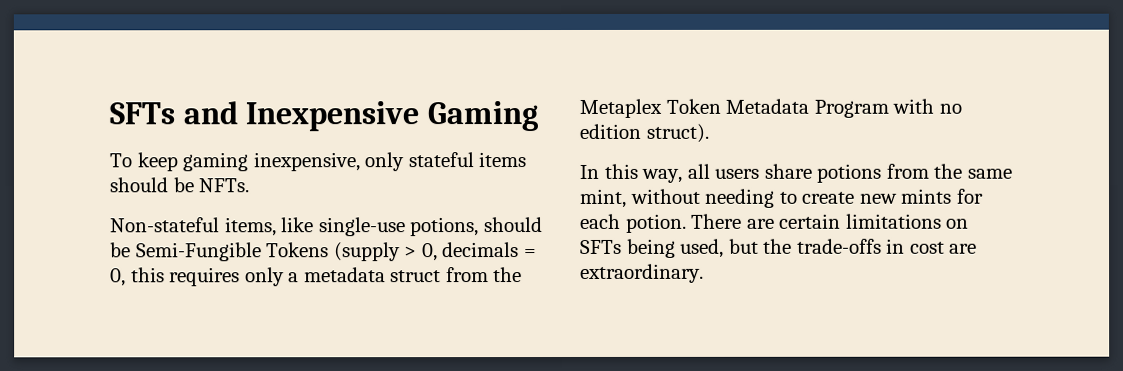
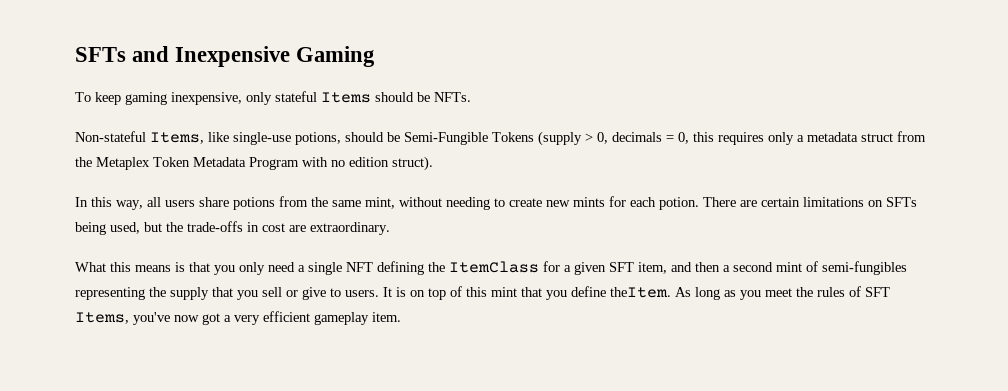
[478,152,527,168] items -> [321,92,371,103] Items
[224,217,277,237] items, -> [150,132,204,144] Items,
(704, 273) none -> [75,261,907,275] [75,286,890,300] [75,311,401,325] // What this means is that you only need a single NFT defining the ItemClass for a given SFT item, and then a second mint of semi-fungibles representing the supply that you sell or give to users. It is on top of this mint that you define theItem. As long as you meet the rules of SFT Items, you've now got a very efficient gameplay item.

